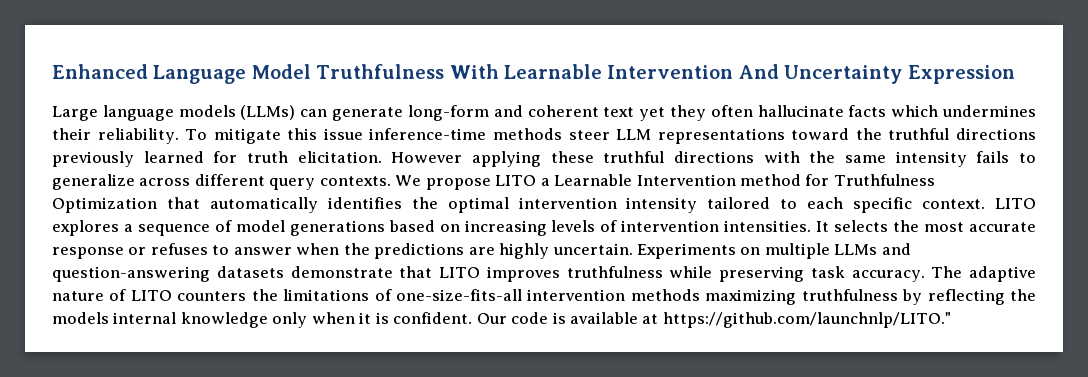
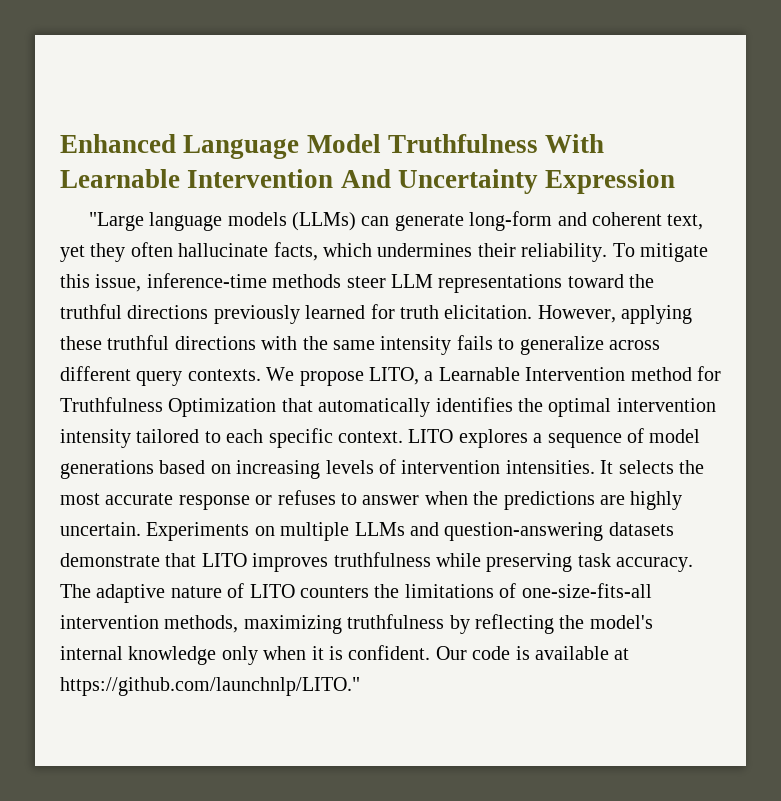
[52,106,98,121] Large -> [88,212,144,231] "Large
[603,107,635,117] text -> [667,214,704,230] text,
[848,105,887,117] facts -> [273,242,318,261] facts,
[323,128,363,140] issue -> [95,274,142,292] issue,
[391,152,463,163] However -> [537,305,616,323] However,
[495,175,537,186] LITO -> [369,367,419,385] LITO,
[630,289,700,301] methods -> [164,615,239,633] methods,
[52,312,109,324] models -> [589,615,653,629] model's

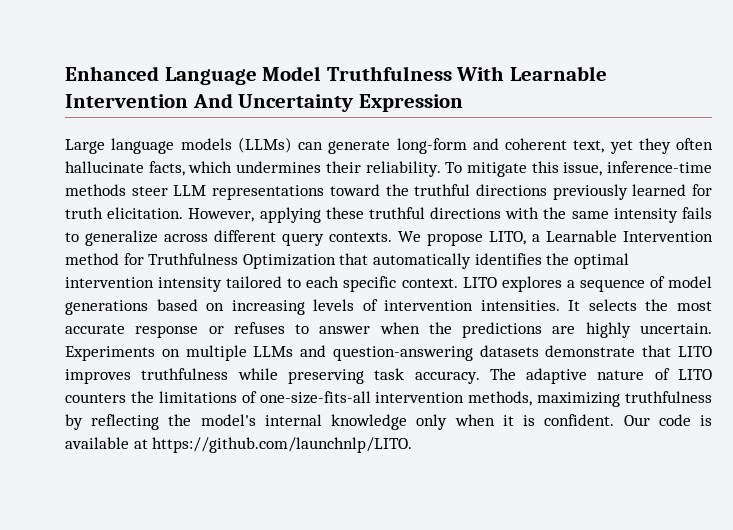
[88,212,144,231] "Large -> [65,139,105,154] Large
[60,677,360,696] https://github.com/launchnlp/LITO." -> [152,437,413,453] https://github.com/launchnlp/LITO.

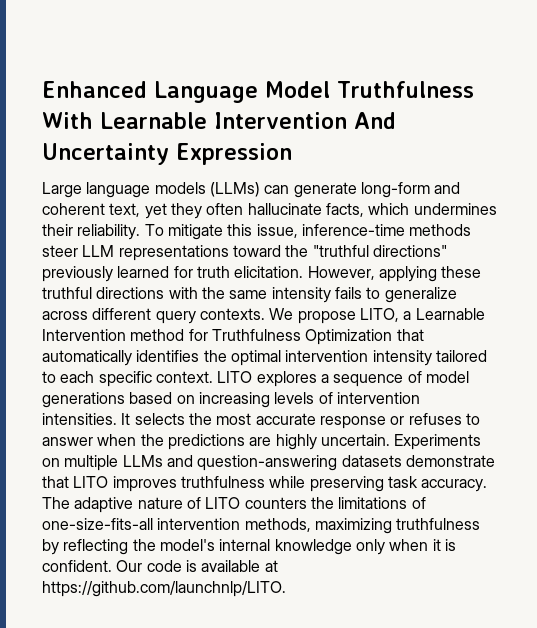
[414,184,547,196] truthful directions -> [312,245,447,257] "truthful directions"

